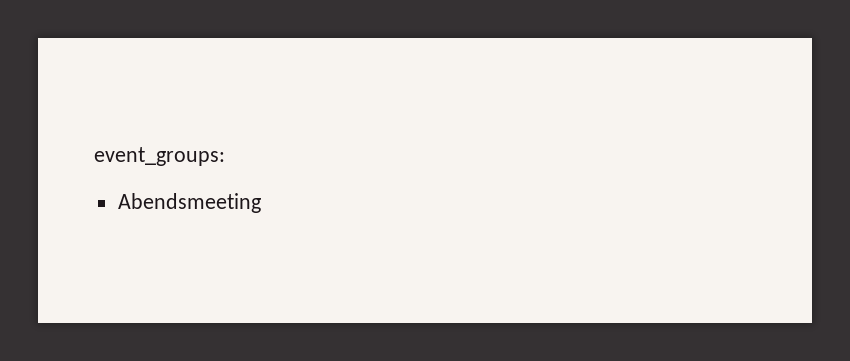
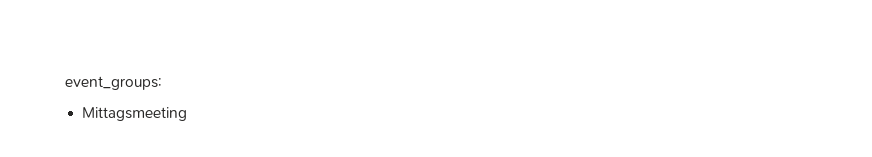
[117,193,261,213] Abendsmeeting -> [82,107,188,121] Mittagsmeeting

